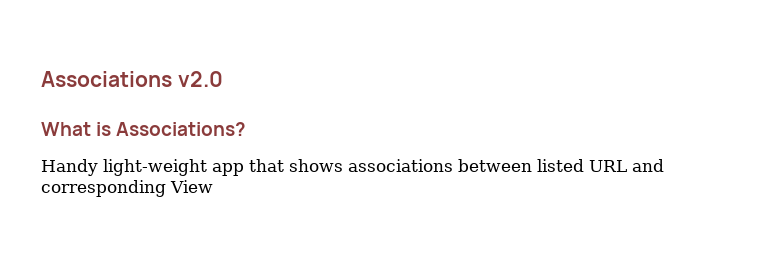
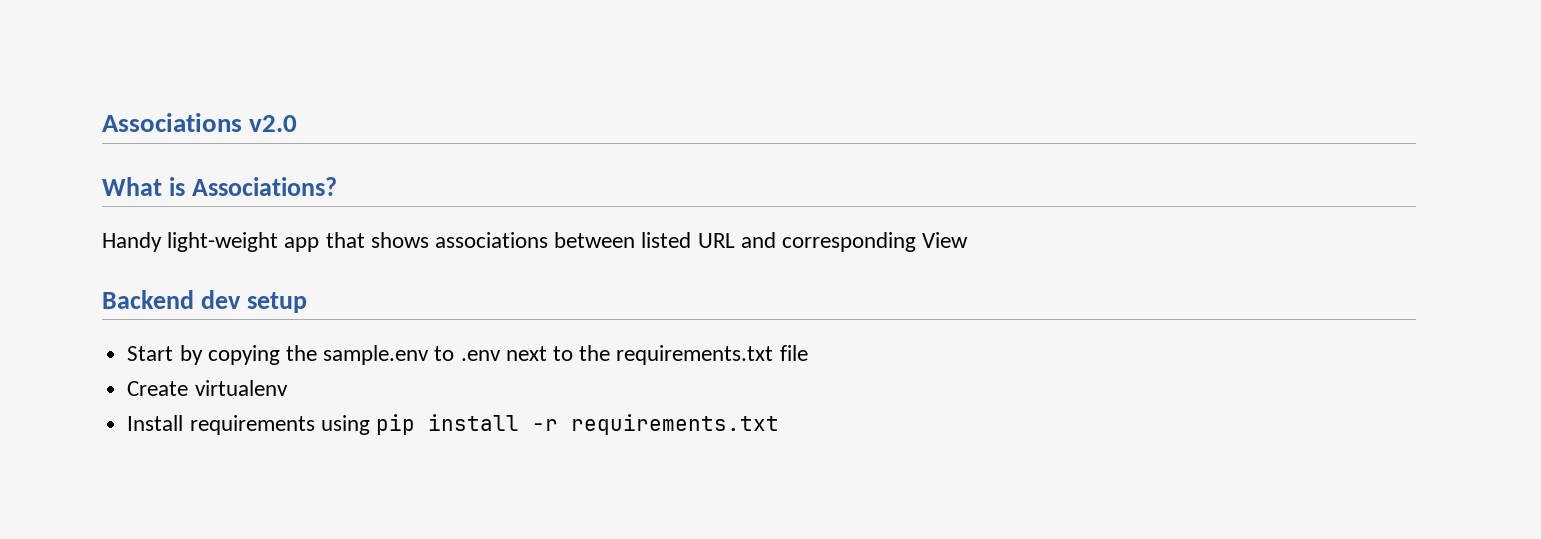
(213, 186) none -> [102,290,307,313] [127,345,808,365] [127,380,288,396] [127,414,779,435] // Backend dev setup // Start by copying the sample.env to .env next to the requirements.txt file // Create virtualenv // Install requirements using pip install -r requirements.txt

